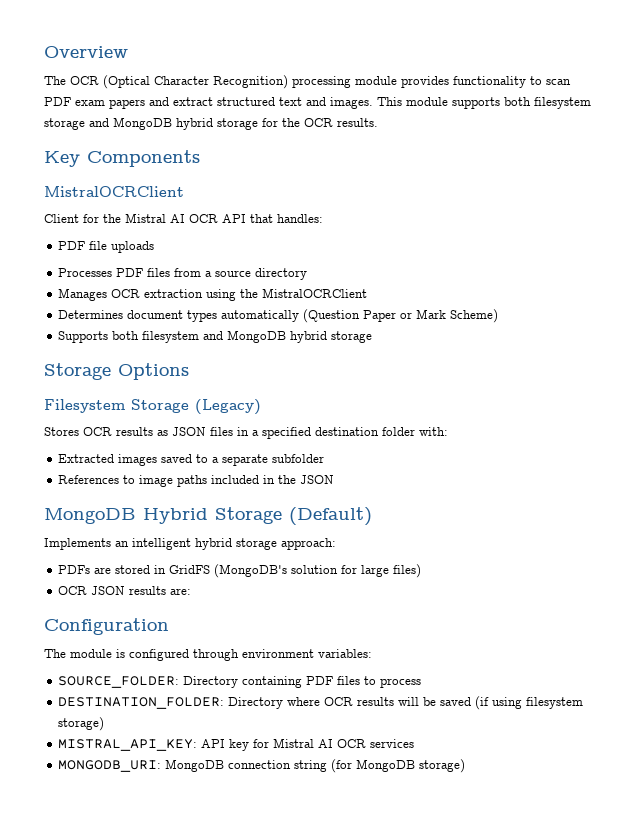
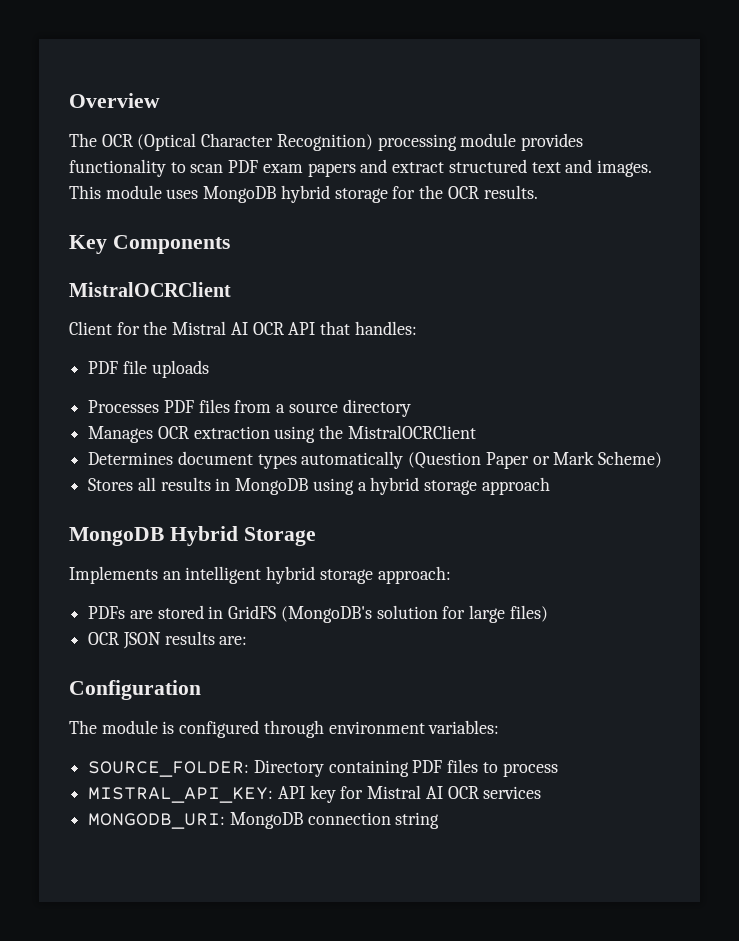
[452,97,591,109] [44,118,109,130] supports both filesystem storage and -> [166,189,199,199] uses
[58,330,373,343] [44,363,189,380] [44,399,261,415] [44,427,448,439] [58,454,325,466] [58,475,335,487] Supports both filesystem and MongoDB hybrid storage // Storage Options // Filesystem Storage (Legacy) // Stores OCR results as JSON files in a specified destination folder with: // Extracted images saved to a separate subfolder // References to image paths included in the JSON -> [88,477,550,495] Stores all results in MongoDB using a hybrid storage approach
[289,507,372,526] (Default) -> (316, 536) none
[58,696,584,710] [58,717,105,731] // DESTINATION_FOLDER: Directory where OCR results will be saved (if using filesystem storage) -> (558, 770) none
[331,759,466,773] (for MongoDB storage) -> (440, 820) none

